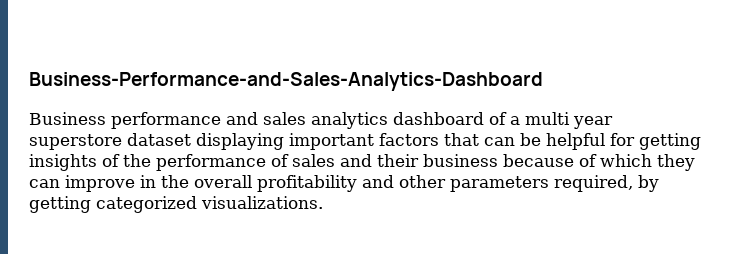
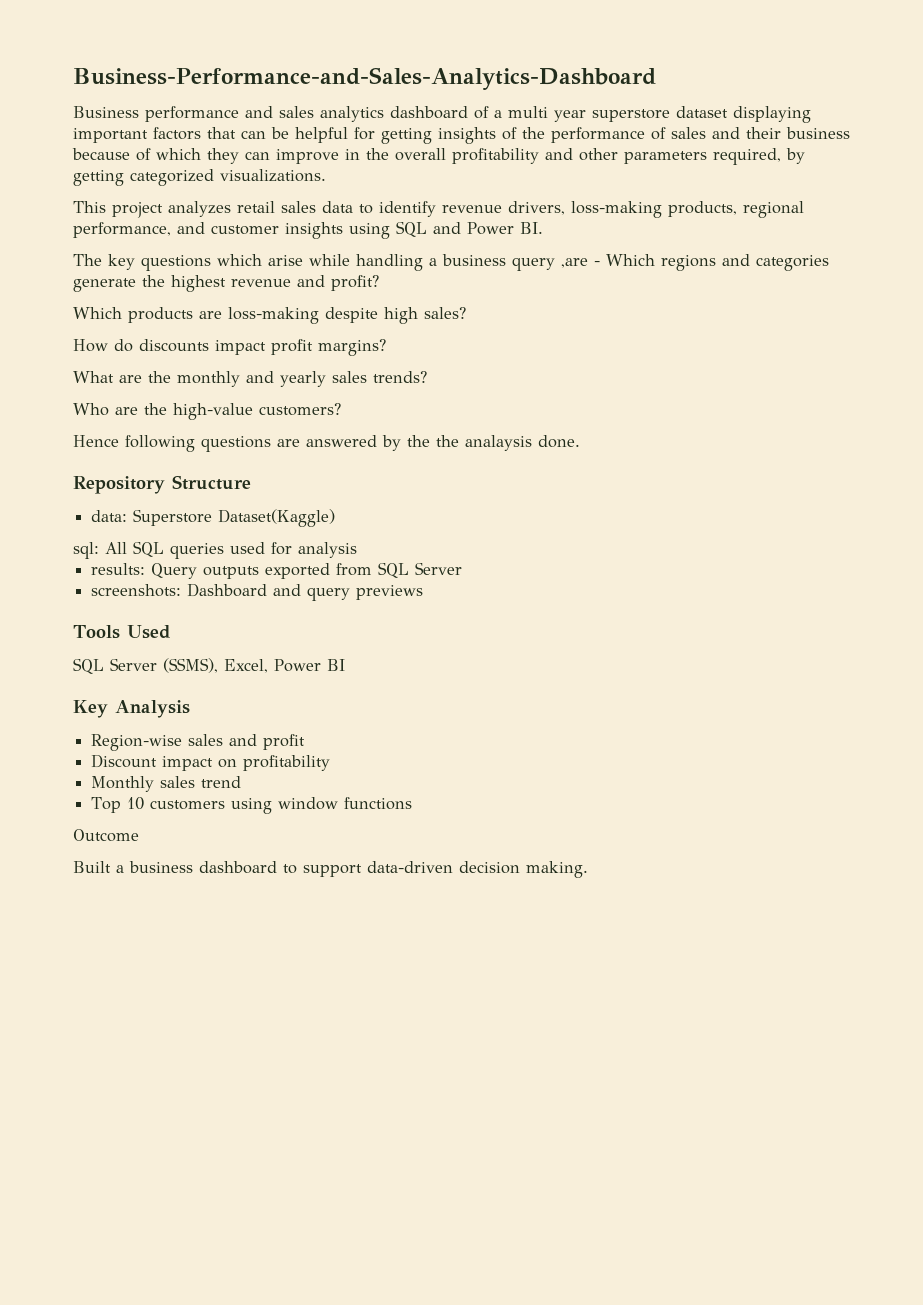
(323, 202) none -> [73,201,804,218] [73,221,543,239] [73,254,829,271] [73,275,379,292] [73,307,466,324] [73,339,386,356] [73,371,427,387] [73,403,341,420] [73,435,580,452] [73,475,251,494] [91,509,336,527] [73,541,357,559] [91,562,463,579] [91,583,424,601] [73,625,171,639] [73,658,345,674] [73,700,190,718] [91,734,306,751] [91,754,331,771] [91,776,242,792] [91,797,413,814] [73,829,139,842] [73,861,588,878] // This project analyzes retail sales data to identify revenue drivers, loss-making products, regional performance, and customer insights using SQL and Power BI. // The key questions which arise while handling a business query ,are - Which regions and categories generate the highest revenue and profit? // Which products are loss-making despite high sales? // How do discounts impact profit margins? // What are the monthly and yearly sales trends? // Who are the high-value customers? // Hence following questions are answered by the the analaysis done. // Repository Structure // data: Superstore Dataset(Kaggle) // sql: All SQL queries used for analysis // results: Query outputs exported from SQL Server // screenshots: Dashboard and query previews // Tools Used // SQL Server (SSMS), Excel, Power BI // Key Analysis // Region-wise sales and profit // Discount impact on profitability // Monthly sales trend // Top 10 customers using window functions // Outcome // Built a business dashboard to support data-driven decision making.

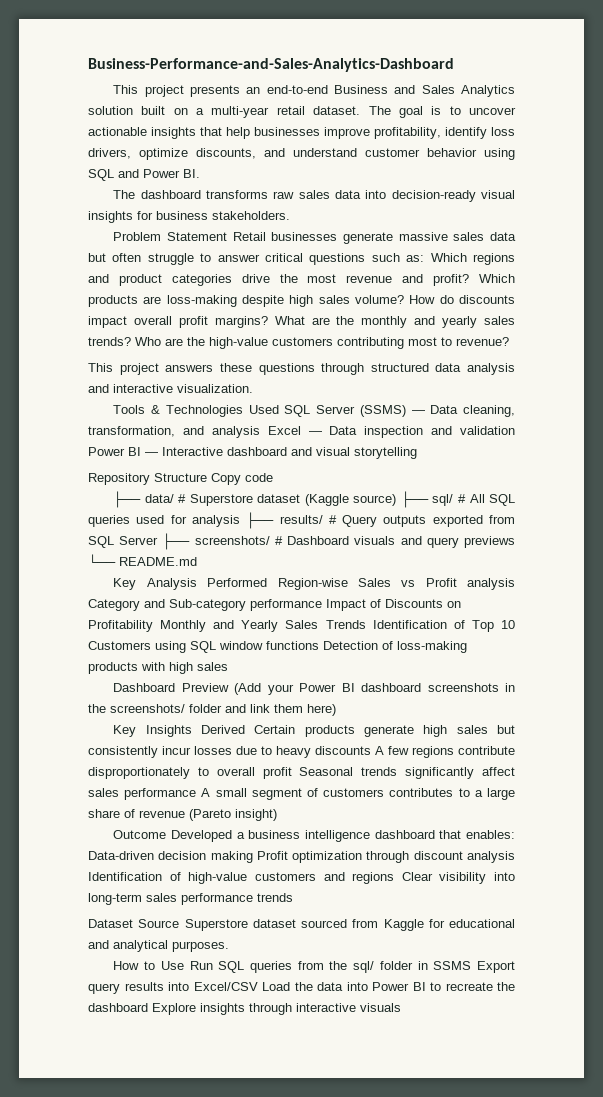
[73,106,811,123] [73,127,850,144] [72,148,805,165] [73,169,326,186] [73,201,804,218] [73,222,343,239] Business performance and sales analytics dashboard of a multi year superstore dataset displaying important factors that can be helpful for getting insights of the performance of sales and their business because of which they can improve in the overall profitability and other parameters required, by getting categorized visualizations. // This project analyzes retail sales data to identify revenue drivers, loss-making products, regional performance, and customer insights -> [113,85,515,97] [88,106,516,118] [88,127,515,139] [88,148,477,160] This project presents an end-to-end Business and Sales Analytics solution built on a multi-year retail dataset. The goal is to uncover actionable insights that help businesses improve profitability, identify loss drivers, optimize discounts, and understand customer behavior
[108,254,829,271] [73,275,226,292] key questions which arise while handling a business query ,are - Which regions and categories generate the highest -> [140,190,515,202] [88,211,290,223] [113,232,517,244] [88,253,515,265] [88,274,337,286] dashboard transforms raw sales data into decision-ready visual insights for business stakeholders. // Problem Statement Retail businesses generate massive sales data but often struggle to answer critical questions such as: Which regions and product categories drive the most
(379, 283) // -> (470, 280) none
[424,307,466,319] sales? // -> [318,295,405,304] sales volume?
(266, 347) none -> [133,316,172,325] overall
(386, 347) // -> (268, 322) none
(427, 377) // -> (131, 341) none
[259,403,341,416] [73,435,580,452] [73,475,251,494] [91,509,336,527] [73,542,99,559] customers? // Hence following questions are answered by the the analaysis done. // Repository Structure // data: Superstore Dataset(Kaggle) // sql: -> [272,337,509,349] [88,363,515,375] [88,384,253,393] [113,405,515,417] [88,426,515,438] [88,447,417,459] [88,473,273,485] [113,491,466,508] customers contributing most to revenue? // This project answers these questions through structured data analysis and interactive visualization. // Tools & Technologies Used SQL Server (SSMS) — Data cleaning, transformation, and analysis Excel — Data inspection and validation Power BI — Interactive dashboard and visual storytelling // Repository Structure Copy code // ├── data/ # Superstore dataset (Kaggle source) ├── sql/ #
[91,563,146,575] // results: -> [246,512,337,529] ├── results/ #
[91,583,424,601] [73,625,171,639] [73,658,345,674] [73,700,190,718] [91,734,306,751] [91,754,331,771] [91,776,242,792] [91,797,413,814] // screenshots: Dashboard and query previews // Tools Used // SQL Server (SSMS), Excel, Power BI // Key Analysis // Region-wise sales and profit // Discount impact on profitability // Monthly sales trend // Top 10 customers using window functions -> [162,533,515,550] [88,554,197,566] [113,578,515,590] [88,599,461,611] [88,620,515,632] [88,641,467,653] [88,662,228,674] [113,683,515,695] [88,704,336,716] [113,725,515,737] [88,746,515,758] [88,767,515,779] [88,788,515,800] [88,809,277,821] ├── screenshots/ # Dashboard visuals and query previews └── README.md // Key Analysis Performed Region-wise Sales vs Profit analysis Category and Sub-category performance Impact of Discounts on Profitability Monthly and Yearly Sales Trends Identification of Top 10 Customers using SQL window functions Detection of loss-making products with high sales // Dashboard Preview (Add your Power BI dashboard screenshots in the screenshots/ folder and link them here) // Key Insights Derived Certain products generate high sales but consistently incur losses due to heavy discounts A few regions contribute disproportionately to overall profit Seasonal trends significantly affect sales performance A small segment of customers contributes to a large share of revenue (Pareto insight)
[73,861,588,878] // Built a business dashboard to support data-driven decision making. -> [171,830,516,842] [88,851,515,863] [88,872,515,884] [88,893,293,905] [88,919,515,931] [88,940,229,952] [113,961,516,973] [88,982,515,994] [88,1003,401,1015] Developed a business intelligence dashboard that enables: Data-driven decision making Profit optimization through discount analysis Identification of high-value customers and regions Clear visibility into long-term sales performance trends // Dataset Source Superstore dataset sourced from Kaggle for educational and analytical purposes. // How to Use Run SQL queries from the sql/ folder in SSMS Export query results into Excel/CSV Load the data into Power BI to recreate the dashboard Explore insights through interactive visuals

